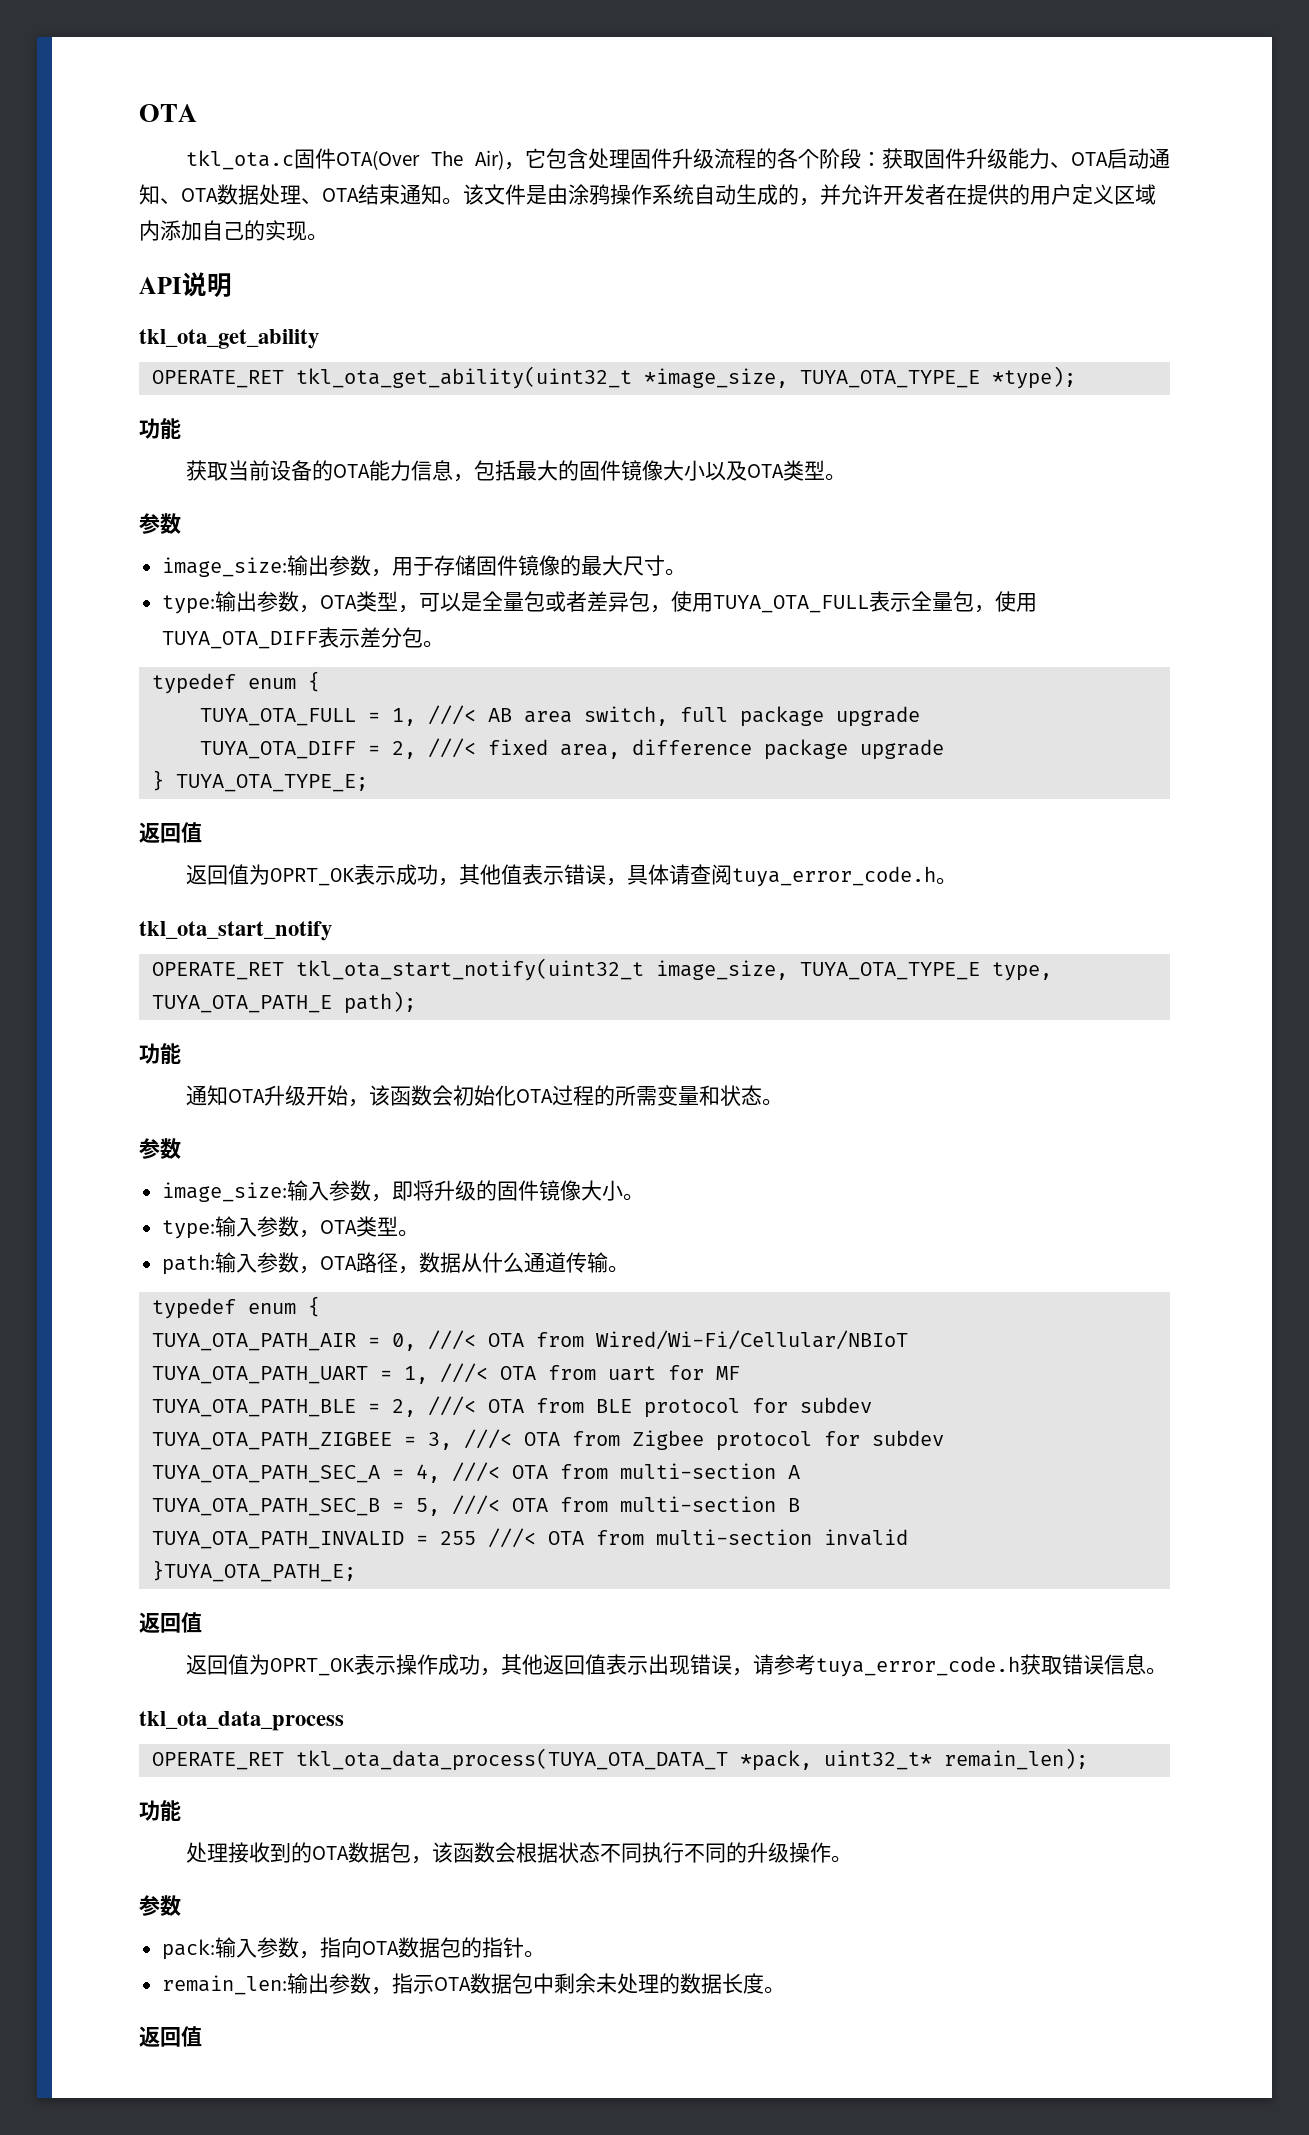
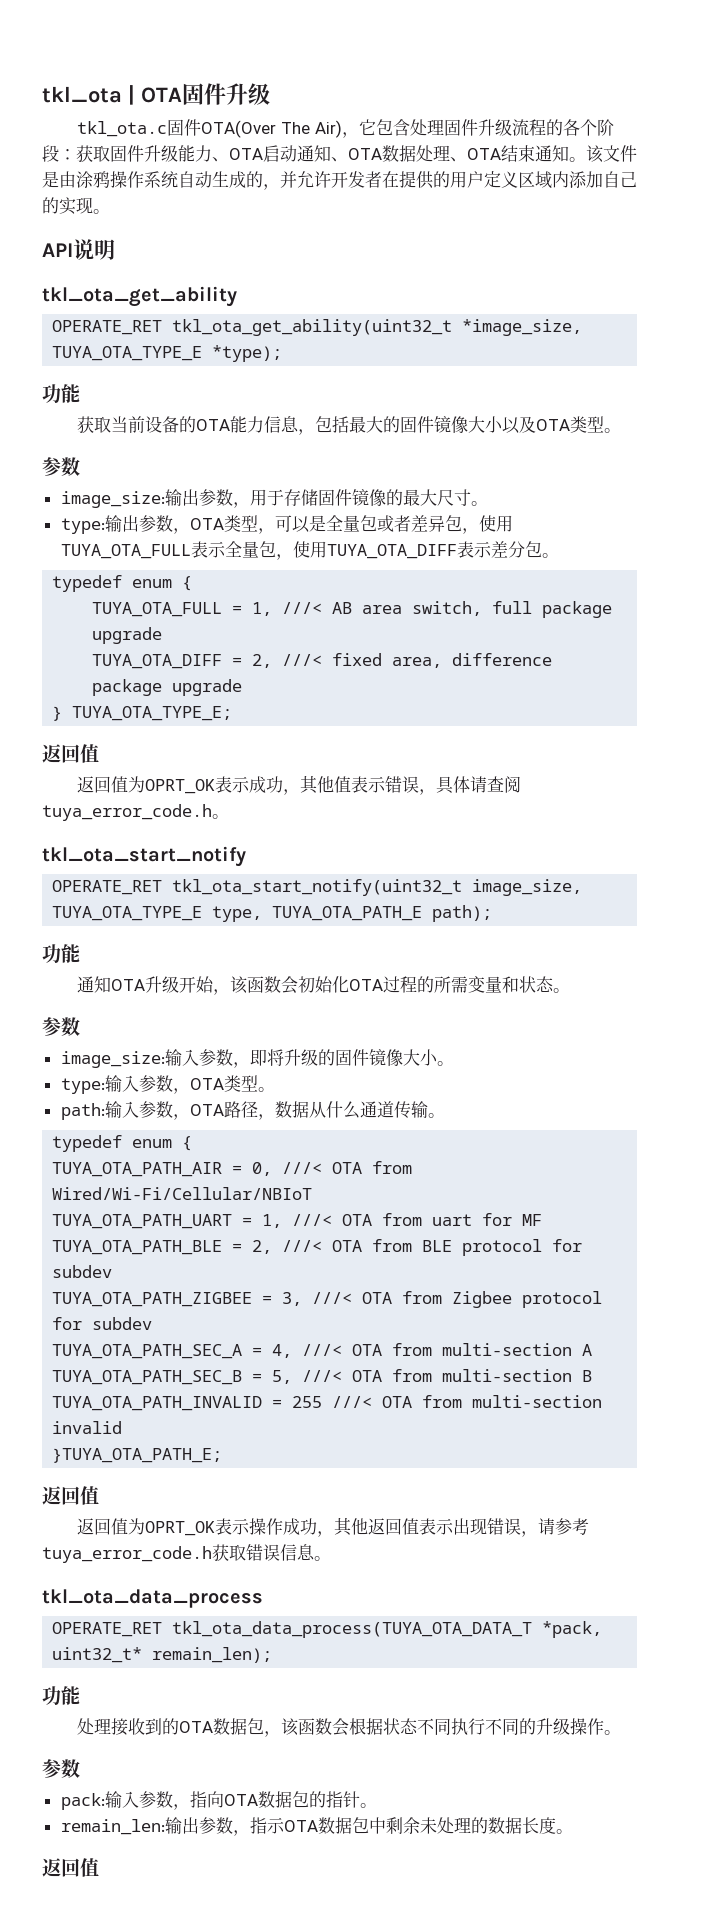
[139,104,197,122] OTA -> [42,83,270,105] tkl_ota | OTA固件升级

